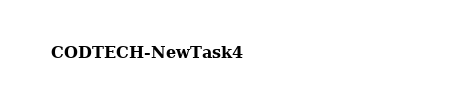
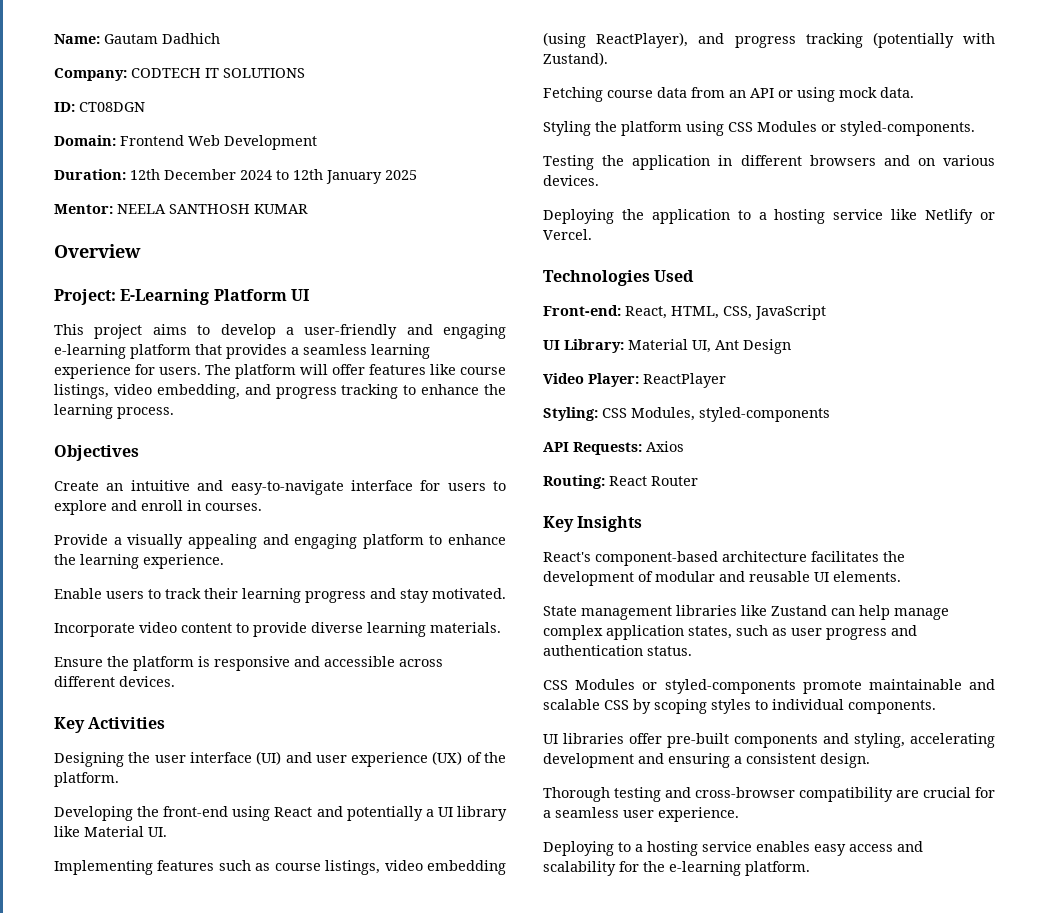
[51,46,243,58] CODTECH-NewTask4 -> [54,33,220,44] [54,68,305,81] [54,102,145,112] [54,135,317,150] [54,169,417,184] [54,204,308,214] [54,244,141,258] [54,289,309,305] [54,324,506,339] [54,344,430,359] [54,364,506,379] [54,384,506,399] [54,404,174,419] [54,445,139,461] [54,480,506,495] [54,500,262,515] [54,534,506,549] [54,554,224,569] [54,588,506,603] [54,622,501,637] [54,656,443,671] [54,676,175,687] [54,717,166,733] [54,751,507,767] [54,772,119,787] [54,806,507,821] [54,826,167,837] [54,860,506,875] [543,32,995,48] [543,52,608,66] [543,87,914,102] [543,121,975,136] [543,155,995,170] [543,175,599,186] [543,209,996,224] [543,229,592,240] [543,270,695,286] [543,305,826,320] [543,339,791,354] [543,373,726,388] [543,407,830,422] [543,441,684,455] [543,475,698,489] [543,516,643,532] [543,551,905,566] [543,571,901,586] [543,605,949,620] [543,625,917,640] [543,645,692,656] [543,679,995,694] [543,699,936,714] [543,733,995,748] [543,753,870,768] [543,787,995,802] [543,807,739,822] [543,841,923,856] [543,861,810,876] Name: Gautam Dadhich // Company: CODTECH IT SOLUTIONS // ID: CT08DGN // Domain: Frontend Web Development // Duration: 12th December 2024 to 12th January 2025 // Mentor: NEELA SANTHOSH KUMAR // Overview // Project: E-Learning Platform UI // This project aims to develop a user-friendly and engaging e-learning platform that provides a seamless learning experience for users. The platform will offer features like course listings, video embedding, and progress tracking to enhance the learning process. // Objectives // Create an intuitive and easy-to-navigate interface for users to explore and enroll in courses. // Provide a visually appealing and engaging platform to enhance the learning experience. // Enable users to track their learning progress and stay motivated. // Incorporate video content to provide diverse learning materials. // Ensure the platform is responsive and accessible across different devices. // Key Activities // Designing the user interface (UI) and user experience (UX) of the platform. // Developing the front-end using React and potentially a UI library like Material UI. // Implementing features such as course listings, video embedding (using ReactPlayer), and progress tracking (potentially with Zustand). // Fetching course data from an API or using mock data. // Styling the platform using CSS Modules or styled-components. // Testing the application in different browsers and on various devices. // Deploying the application to a hosting service like Netlify or Vercel. // Technologies Used // Front-end: React, HTML, CSS, JavaScript // UI Library: Material UI, Ant Design // Video Player: ReactPlayer // Styling: CSS Modules, styled-components // API Requests: Axios // Routing: React Router // Key Insights // React's component-based architecture facilitates the development of modular and reusable UI elements. // State management libraries like Zustand can help manage complex application states, such as user progress and authentication status. // CSS Modules or styled-components promote maintainable and scalable CSS by scoping styles to individual components. // UI libraries offer pre-built components and styling, accelerating development and ensuring a consistent design. // Thorough testing and cross-browser compatibility are crucial for a seamless user experience. // Deploying to a hosting service enables easy access and scalability for the e-learning platform.

